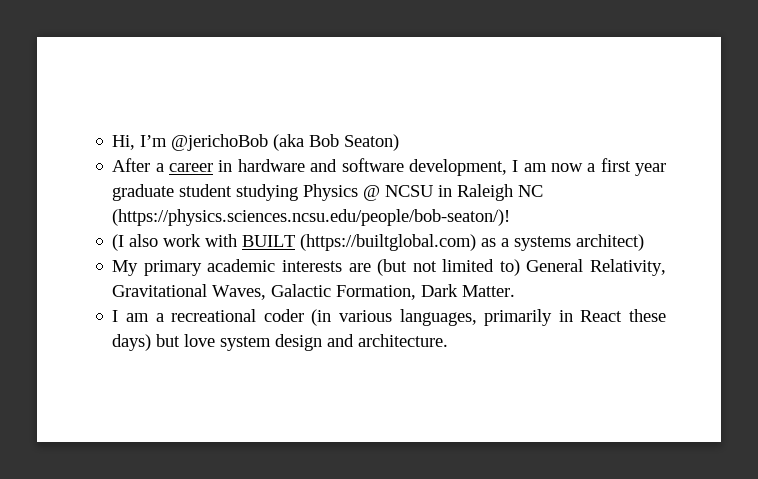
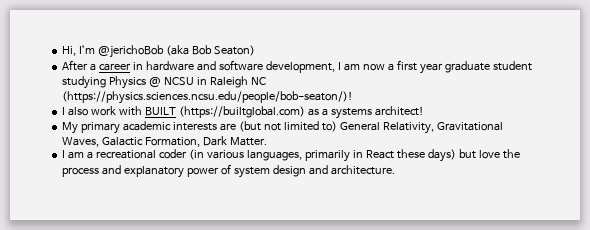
[112,234,125,251] (I -> [62,107,66,115] I
[576,234,645,251] architect) -> [374,106,424,116] architect!
(216, 340) none -> [502,149,520,159] [62,164,231,178] the process and explanatory power of

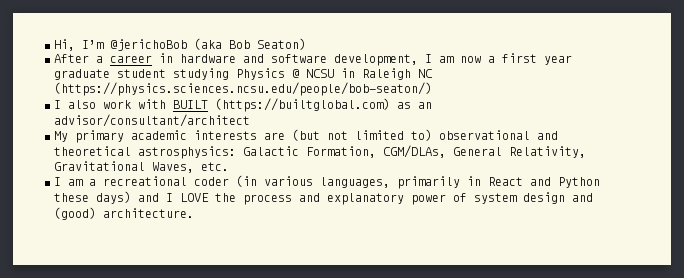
[62,91,354,104] (https://physics.sciences.ncsu.edu/people/bob-seaton/)! -> [54,82,432,96] (https://physics.sciences.ncsu.edu/people/bob-seaton/)
[321,106,424,119] a systems architect! -> [418,102,432,109] [54,114,250,127] an advisor/consultant/architect
[339,122,503,134] [62,136,267,147] General Relativity, Gravitational Waves, Galactic Formation, Dark Matter. -> [439,130,558,140] [54,145,586,159] [54,161,229,173] observational and theoretical astrosphysics: Galactic Formation, CGM/DLAs, General Relativity, Gravitational Waves, etc.
[396,149,500,162] these days) but love -> [530,177,600,188] [54,191,209,204] and Python these days) and I LOVE
(328, 170) none -> [54,207,96,220] (good)

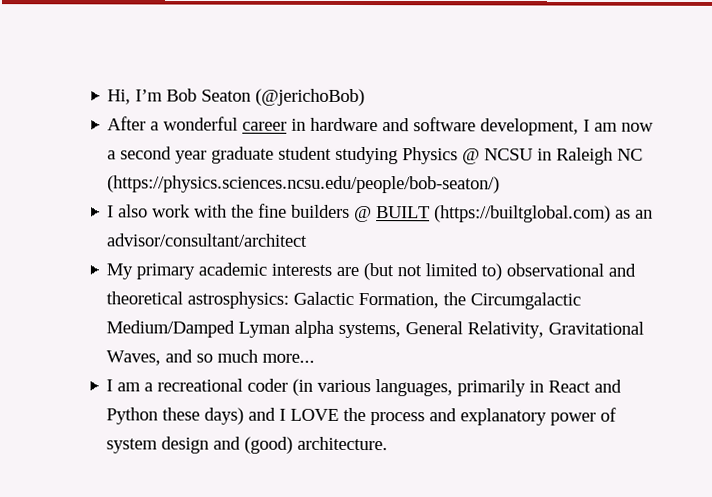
[110,38,306,51] @jerichoBob (aka Bob Seaton) -> [166,88,366,107] Bob Seaton (@jerichoBob)
(103, 59) none -> [163,116,239,131] wonderful
[502,53,537,63] first -> [120,146,173,160] second
(166, 104) none -> [231,203,373,223] the fine builders @
[383,145,586,158] [54,161,229,173] CGM/DLAs, General Relativity, Gravitational Waves, etc. -> [443,292,582,310] [106,320,645,339] [106,349,316,366] the Circumgalactic Medium/Damped Lyman alpha systems, General Relativity, Gravitational Waves, and so much more...

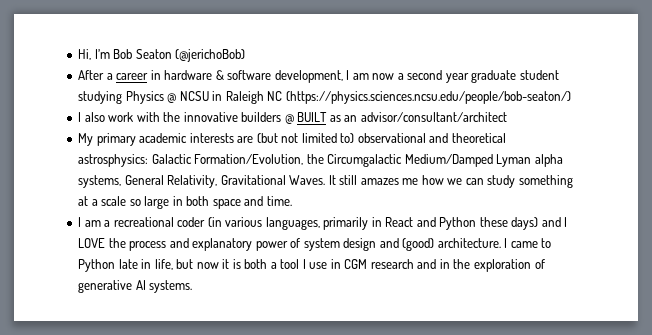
[163,116,239,131] wonderful -> (113, 76) none
[382,118,411,132] and -> [215,70,224,80] &
[258,203,288,218] fine -> [183,112,238,122] innovative
[434,205,612,223] (https://builtglobal.com) -> (328, 117) none
[358,293,440,309] Formation, -> [194,154,304,165] Formation/Evolution,
[106,349,316,366] Waves, and so much more... -> [289,175,573,188] [78,196,292,209] Waves. It still amazes me how we can study something at a scale so large in both space and time.
(389, 443) none -> [504,238,552,248] [78,259,545,272] [78,280,193,293] I came to Python late in life, but now it is both a tool I use in CGM research and in the exploration of generative AI systems.

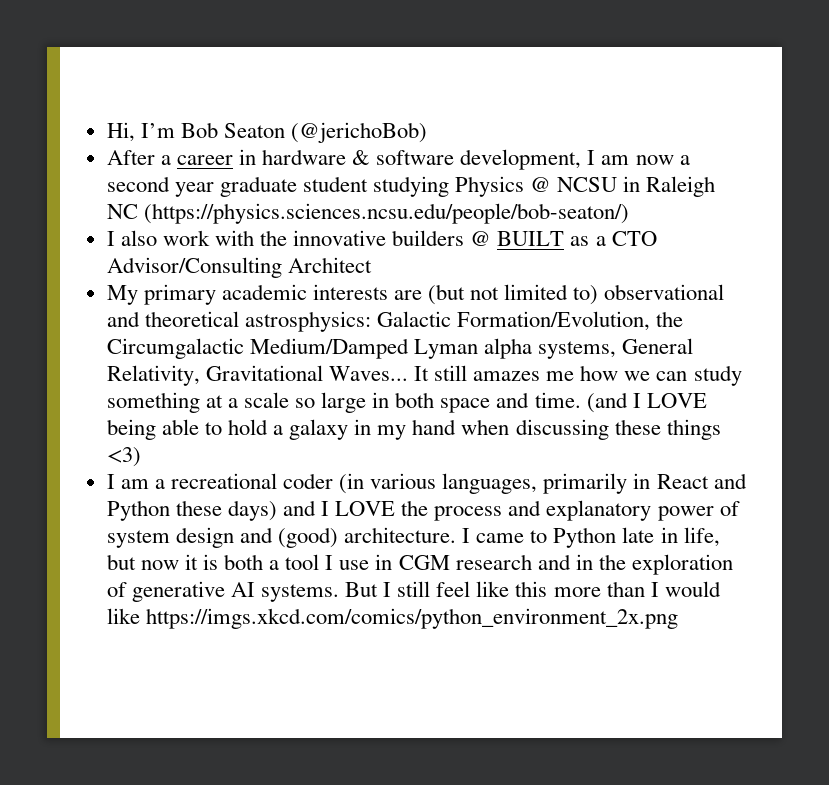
[344,112,507,122] an advisor/consultant/architect -> [595,231,657,246] [106,257,372,278] a CTO Advisor/Consulting Architect
[289,175,326,185] Waves. -> [328,366,408,381] Waves...
(292, 201) none -> [586,392,707,413] [106,419,721,440] [106,447,141,467] (and I LOVE being able to hold a galaxy in my hand when discussing these things <3)
(193, 286) none -> [345,581,721,597] [106,608,678,629] But I still feel like this more than I would like https://imgs.xkcd.com/comics/python_environment_2x.png

